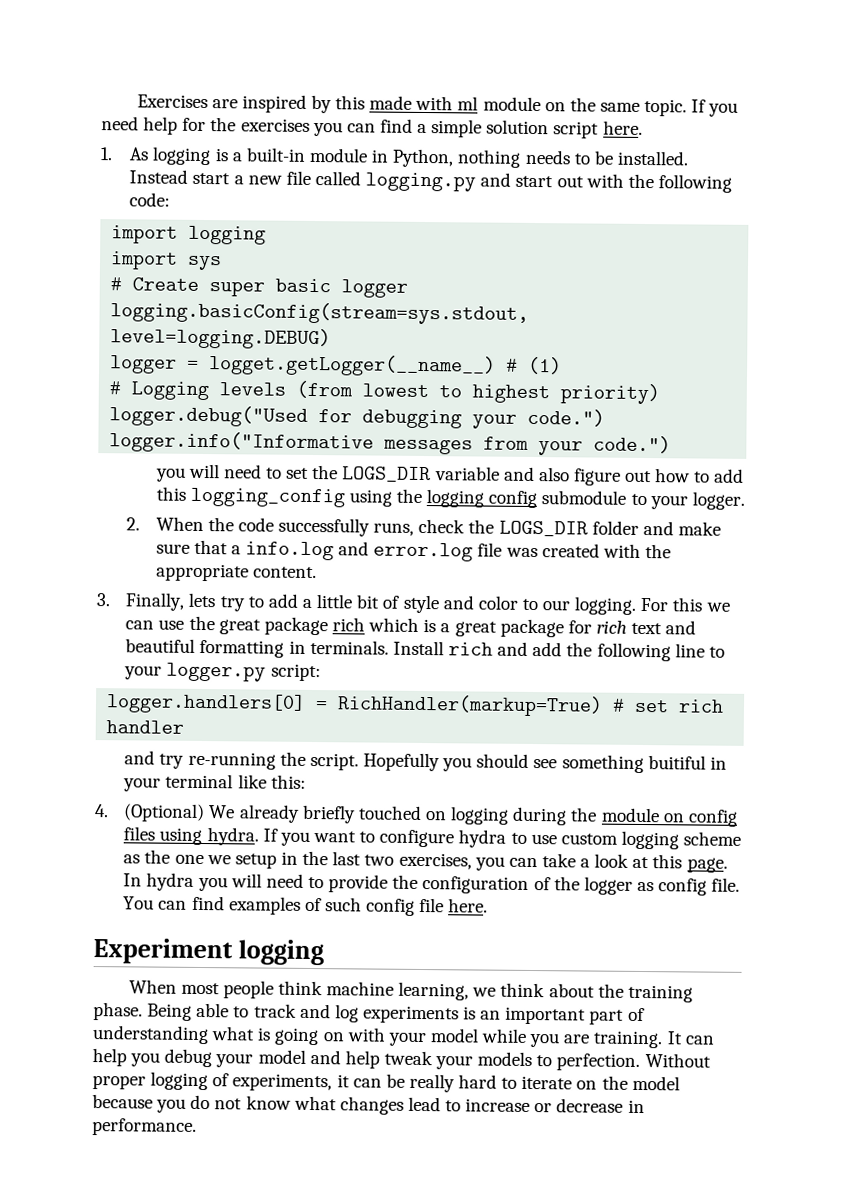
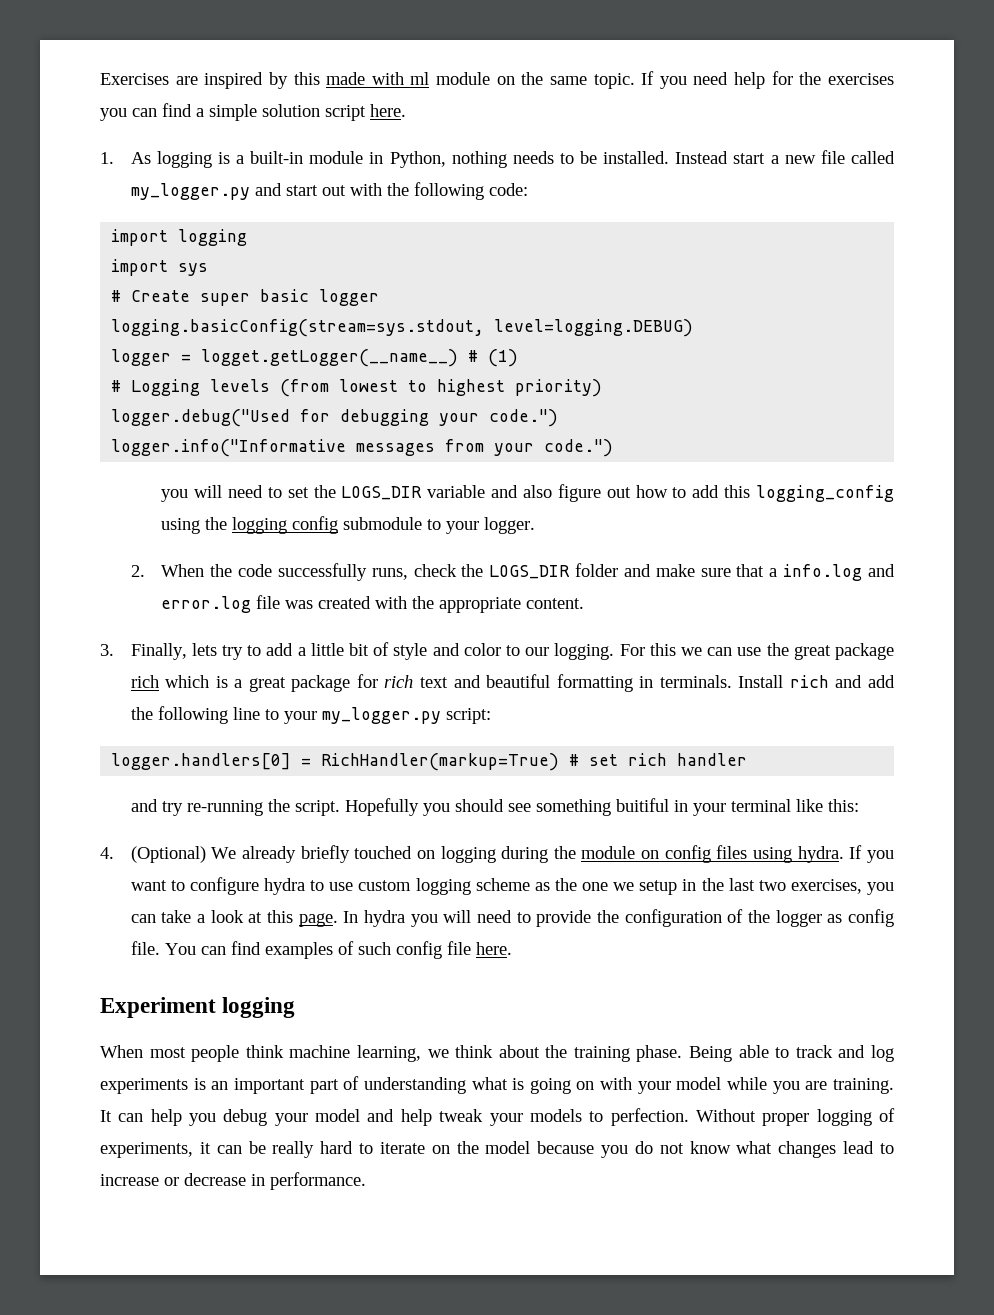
[365,172,477,192] logging.py -> [130,183,250,200] my_logger.py
[166,662,267,682] logger.py -> [321,707,441,724] my_logger.py

